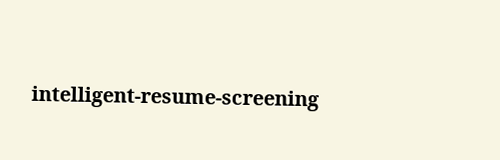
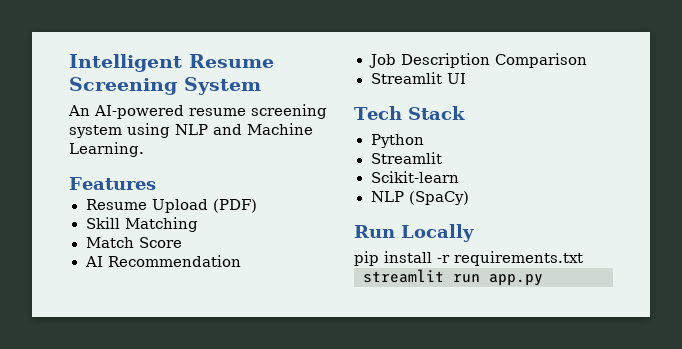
[31,85,320,112] intelligent-resume-screening -> [69,54,274,72] [69,77,261,95] [68,104,327,119] [69,123,313,138] [69,142,144,157] [69,177,156,190] [85,199,257,213] [85,217,198,232] [85,237,182,248] [84,255,241,267] [368,53,587,68] [370,72,466,84] [354,106,465,120] [370,134,424,148] [370,152,442,164] [370,171,459,183] [370,191,469,205] [354,224,474,242] [354,251,583,266] [363,269,543,286] Intelligent Resume Screening System // An AI-powered resume screening system using NLP and Machine Learning. // Features // Resume Upload (PDF) // Skill Matching // Match Score // AI Recommendation // Job Description Comparison // Streamlit UI // Tech Stack // Python // Streamlit // Scikit-learn // NLP (SpaCy) // Run Locally // pip install -r requirements.txt // streamlit run app.py

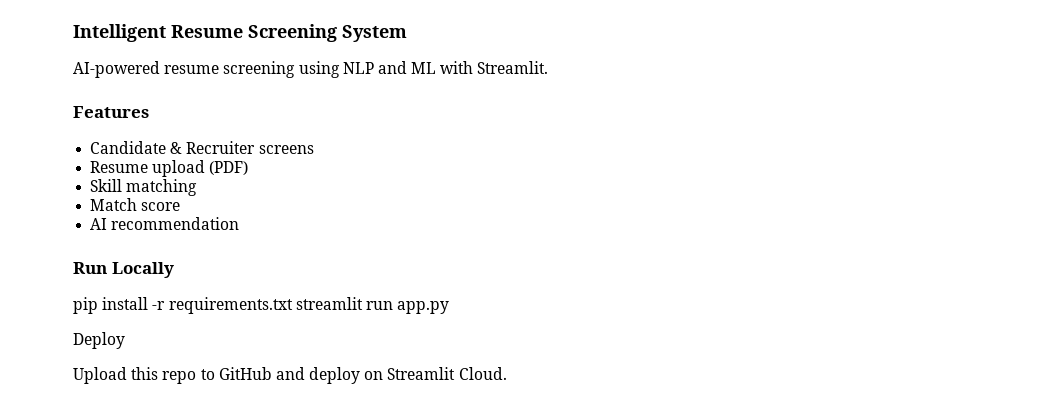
[68,105,90,116] An -> (407, 33) none
[69,125,122,138] system -> (296, 69) none
[247,123,313,135] [69,142,144,157] [69,177,156,190] [85,199,208,213] Machine Learning. // Features // Resume Upload -> [411,61,549,74] [73,106,149,118] [90,141,314,154] [90,160,206,177] ML with Streamlit. // Features // Candidate & Recruiter screens // Resume upload
[124,217,198,232] Matching -> [126,179,198,196] matching
[138,237,182,248] Score -> [141,202,181,211] score
[107,255,241,267] [368,53,587,68] [370,72,466,84] [354,106,465,120] [370,134,424,148] [370,152,442,164] [370,171,459,183] [370,191,469,205] Recommendation // Job Description Comparison // Streamlit UI // Tech Stack // Python // Streamlit // Scikit-learn // NLP (SpaCy) -> [111,217,240,230] recommendation
(583, 258) // -> (293, 305) none
(543, 280) none -> [73,332,125,349] [73,367,507,384] // Deploy // Upload this repo to GitHub and deploy on Streamlit Cloud.

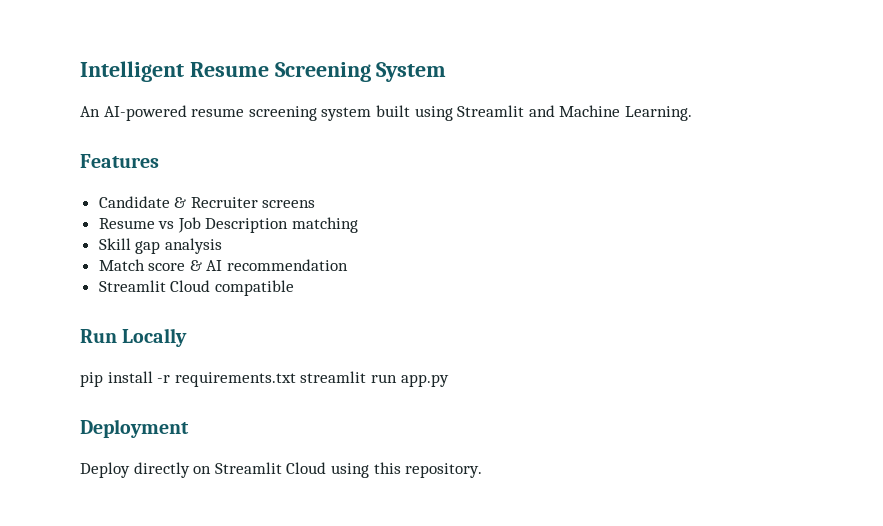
(407, 33) none -> [80,106,100,117] An
[298,61,549,78] using NLP and ML with Streamlit. -> [321,105,692,121] system built using Streamlit and Machine Learning.
[152,160,249,177] upload (PDF) -> [158,217,359,233] vs Job Description matching
[126,179,198,196] matching -> [135,238,222,254] gap analysis
(181, 206) // -> [189,260,202,271] &
(240, 223) none -> [98,280,294,296] // Streamlit Cloud compatible
(450, 307) none -> [80,419,189,438] // Deployment
[73,367,507,384] // Upload this repo to GitHub and deploy on Streamlit Cloud. -> [133,462,483,478] directly on Streamlit Cloud using this repository.

